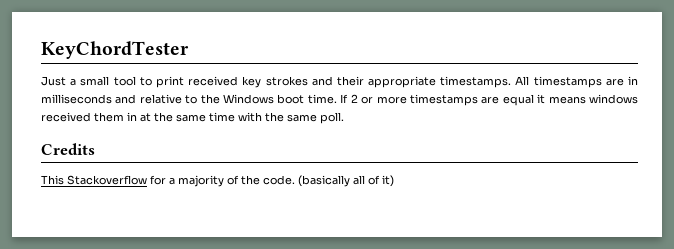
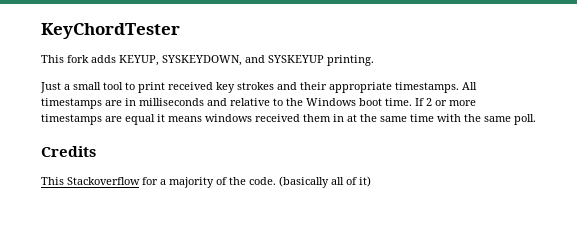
(189, 50) none -> [41,55,374,66] // This fork adds KEYUP, SYSKEYDOWN, and SYSKEYUP printing.

